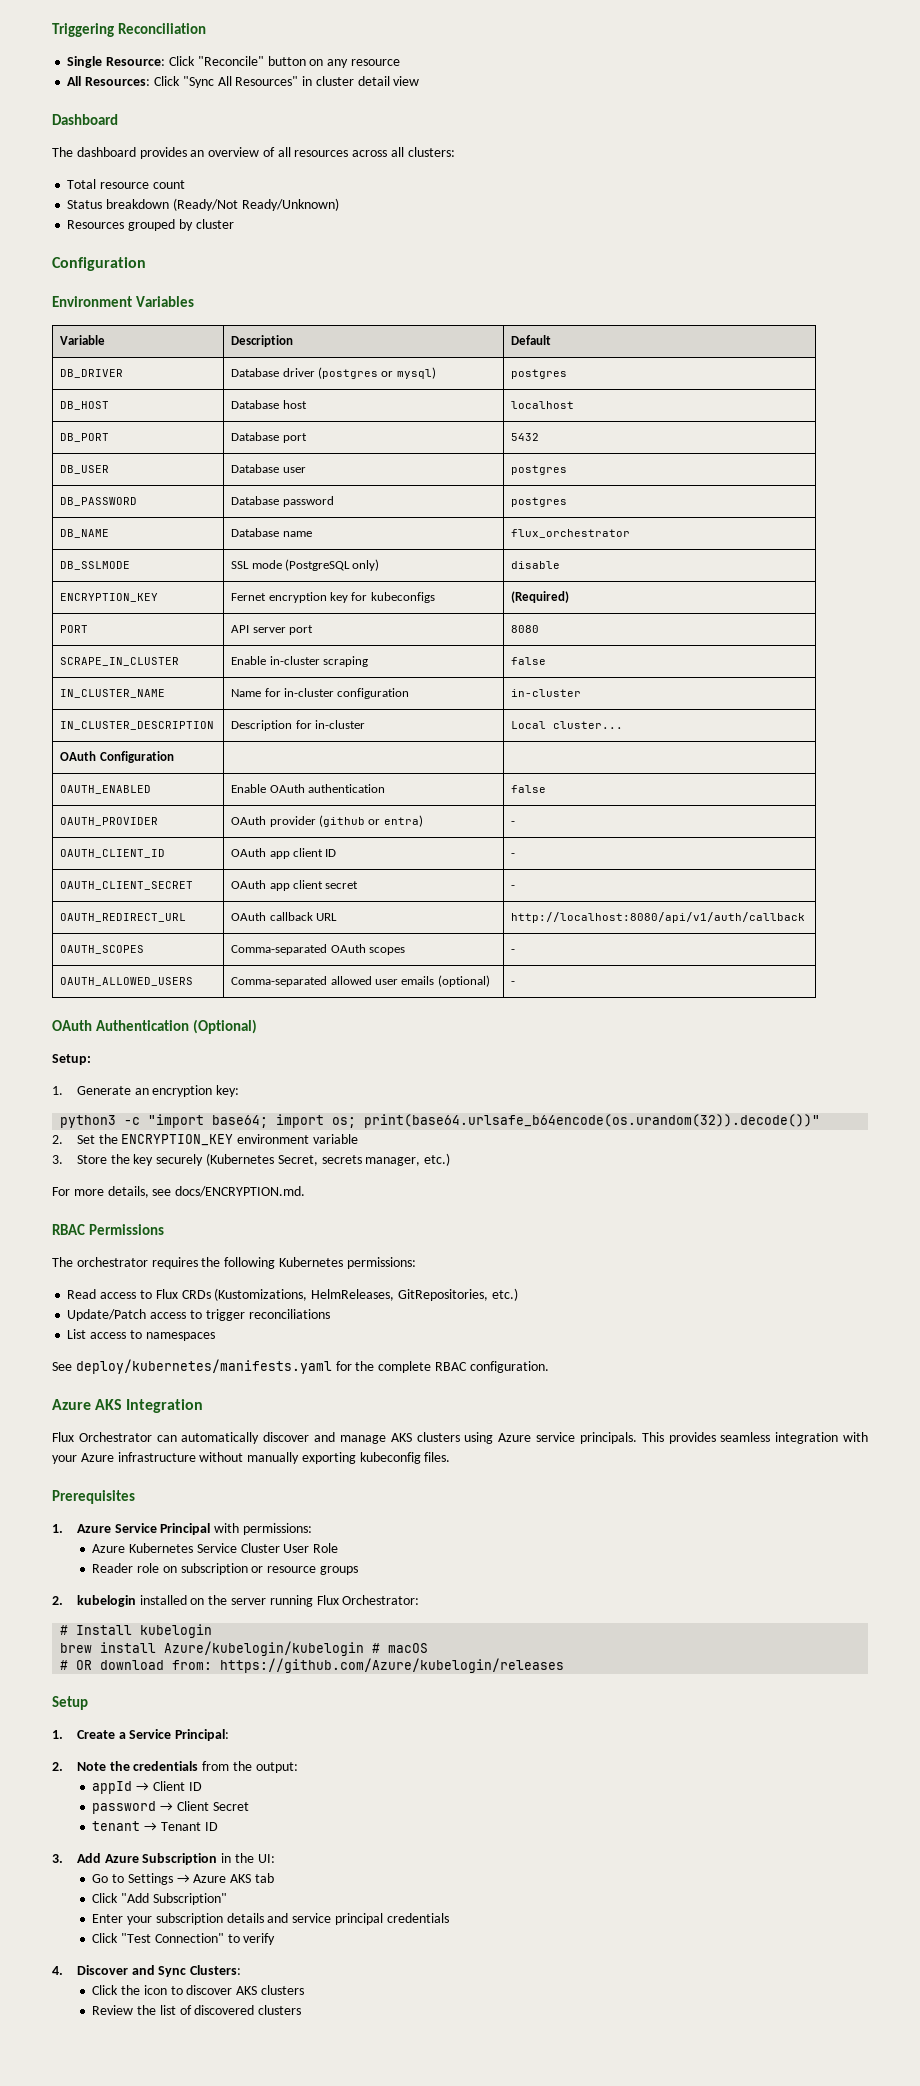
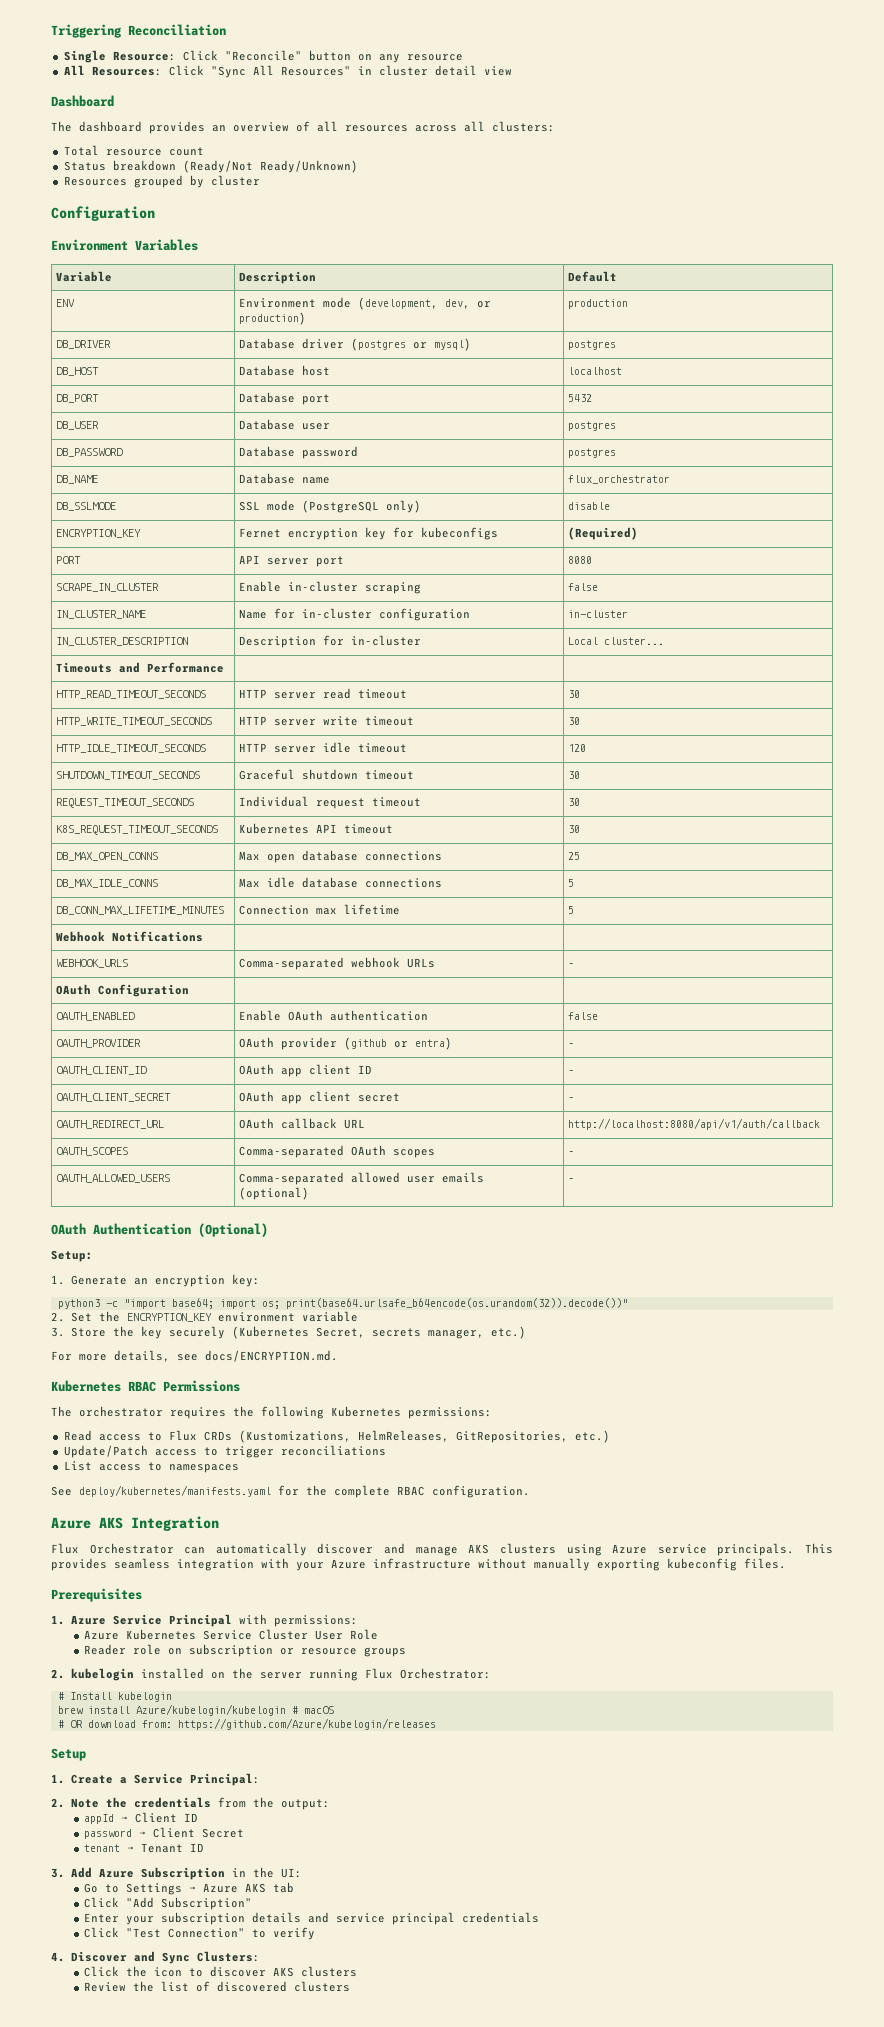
(552, 340) none -> [56,299,76,307] [239,297,492,310] [239,312,307,325] [568,299,629,309] // ENV | Environment mode (development, dev, or production) | production
(624, 725) none -> [56,662,225,673] [56,690,207,699] [239,688,408,699] [568,690,581,698] [56,717,213,726] [239,716,415,726] [568,717,581,725] [56,744,207,753] [239,742,408,753] [568,744,587,752] [56,771,201,780] [239,769,415,780] [568,771,581,779] [56,798,195,808] [239,796,422,809] [568,798,581,806] [56,825,219,835] [239,823,394,834] [568,825,581,833] [56,852,159,861] [239,850,443,863] [568,852,581,860] [56,879,159,888] [239,877,443,888] [568,879,575,887] [56,906,225,915] [239,904,401,915] [568,906,575,914] [56,931,204,942] [56,959,129,968] [239,957,436,970] [568,963,576,967] // Timeouts and Performance | | // HTTP_READ_TIMEOUT_SECONDS | HTTP server read timeout | 30 // HTTP_WRITE_TIMEOUT_SECONDS | HTTP server write timeout | 30 // HTTP_IDLE_TIMEOUT_SECONDS | HTTP server idle timeout | 120 // SHUTDOWN_TIMEOUT_SECONDS | Graceful shutdown timeout | 30 // REQUEST_TIMEOUT_SECONDS | Individual request timeout | 30 // K8S_REQUEST_TIMEOUT_SECONDS | Kubernetes API timeout | 30 // DB_MAX_OPEN_CONNS | Max open database connections | 25 // DB_MAX_IDLE_CONNS | Max idle database connections | 5 // DB_CONN_MAX_LIFETIME_MINUTES | Connection max lifetime | 5 // Webhook Notifications | | // WEBHOOK_URLS | Comma-separated webhook URLs | -
(306, 1191) none -> [51,1380,121,1392] Kubernetes

